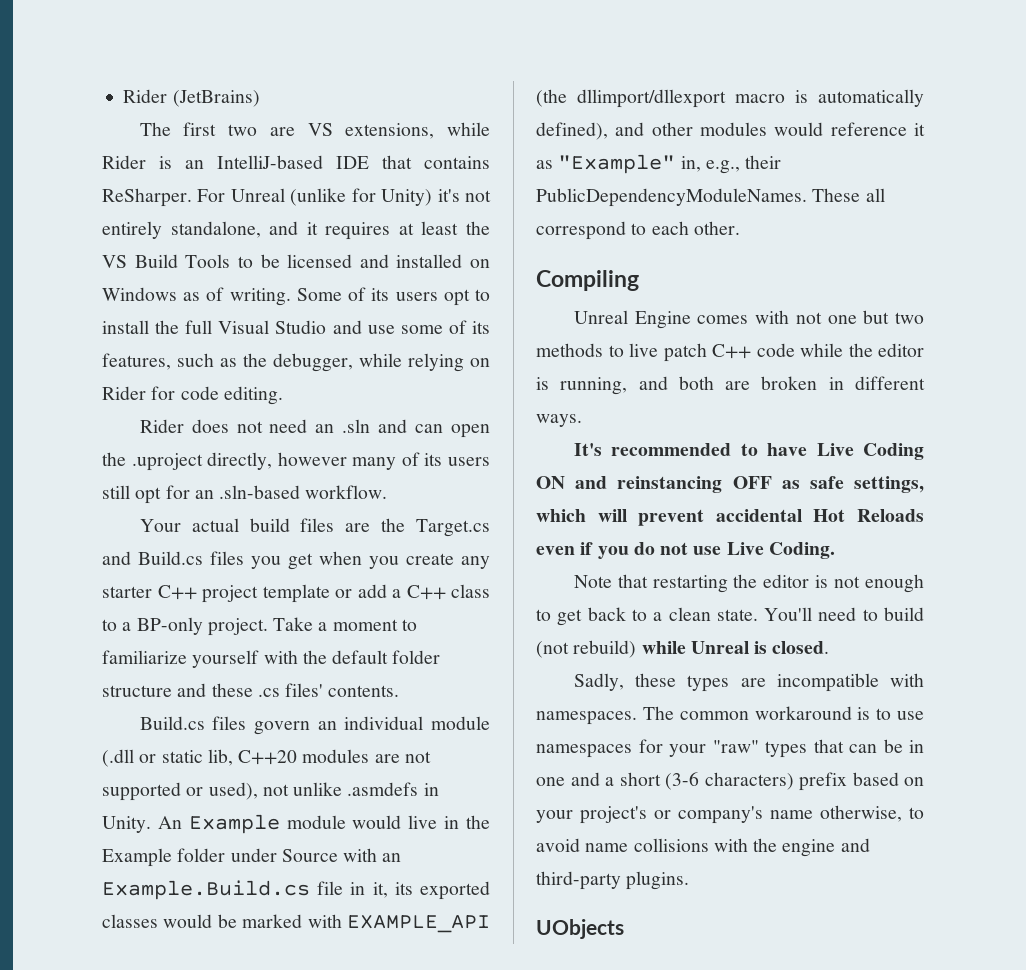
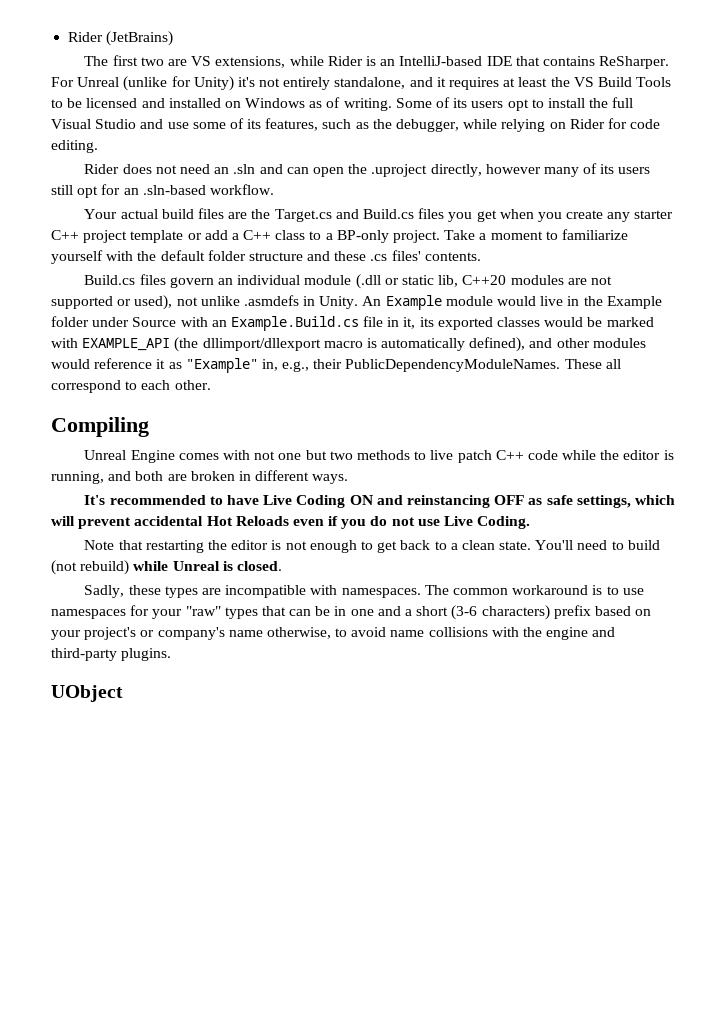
[536,919,624,939] UObjects -> [51,685,123,702] UObject

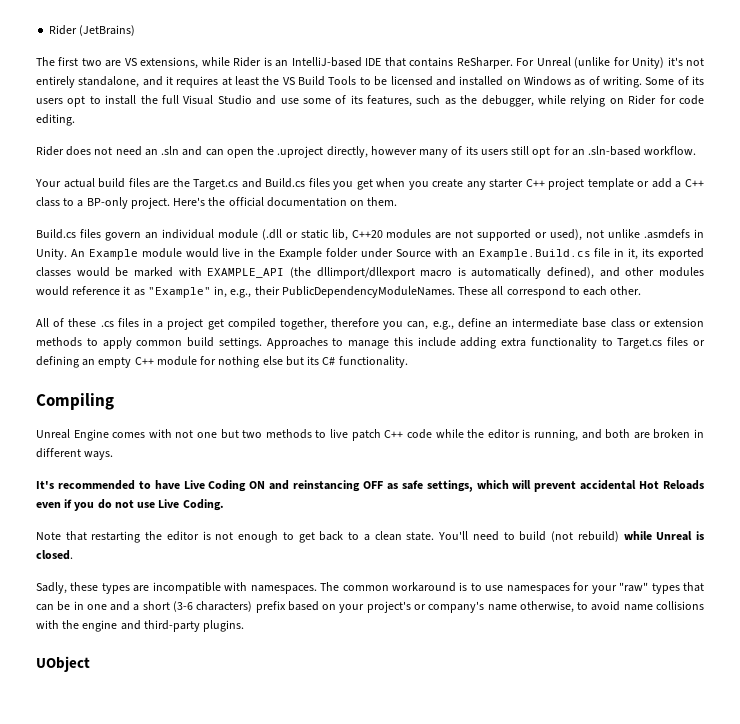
[444,229,628,240] [51,250,481,264] Take a moment to familiarize yourself with the default folder structure and these .cs files' contents. -> [173,197,398,207] Here's the official documentation on them.
(211, 385) none -> [36,318,704,330] [36,337,705,349] [36,356,408,368] // All of these .cs files in a project get compiled together, therefore you can, e.g., define an intermediate base class or extension methods to apply common build settings. Approaches to manage this include adding extra functionality to Target.cs files or defining an empty C++ module for nothing else but its C# functionality.

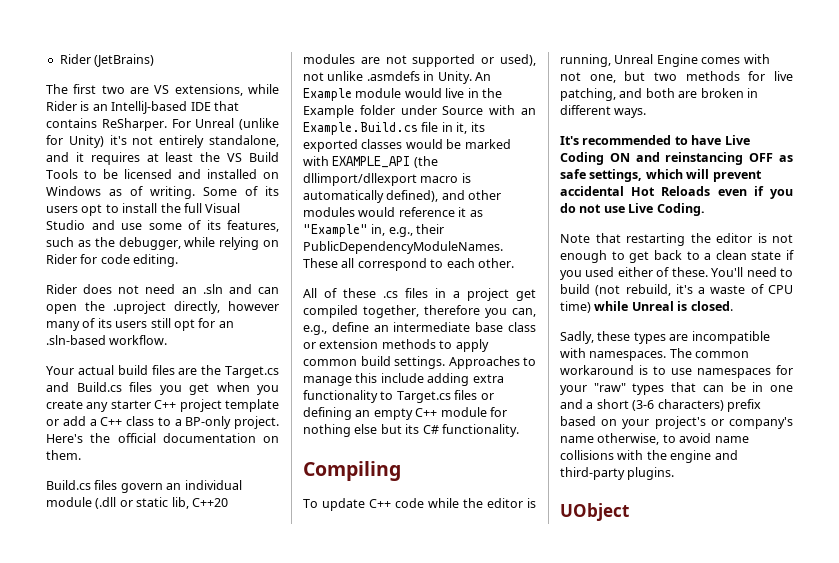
[36,429,381,441] Unreal Engine comes with not one but two methods to live patch -> [303,498,365,511] To update
(578, 435) none -> [614,54,770,67] [560,71,793,83] [560,88,616,101] Unreal Engine comes with not one, but two methods for live patching,
[406,532,435,541] state. -> [751,250,794,260] [560,267,708,280] state if you used either of these.
[577,531,619,542] rebuild) -> [625,284,793,296] [560,301,591,313] rebuild, it's a waste of CPU time)

